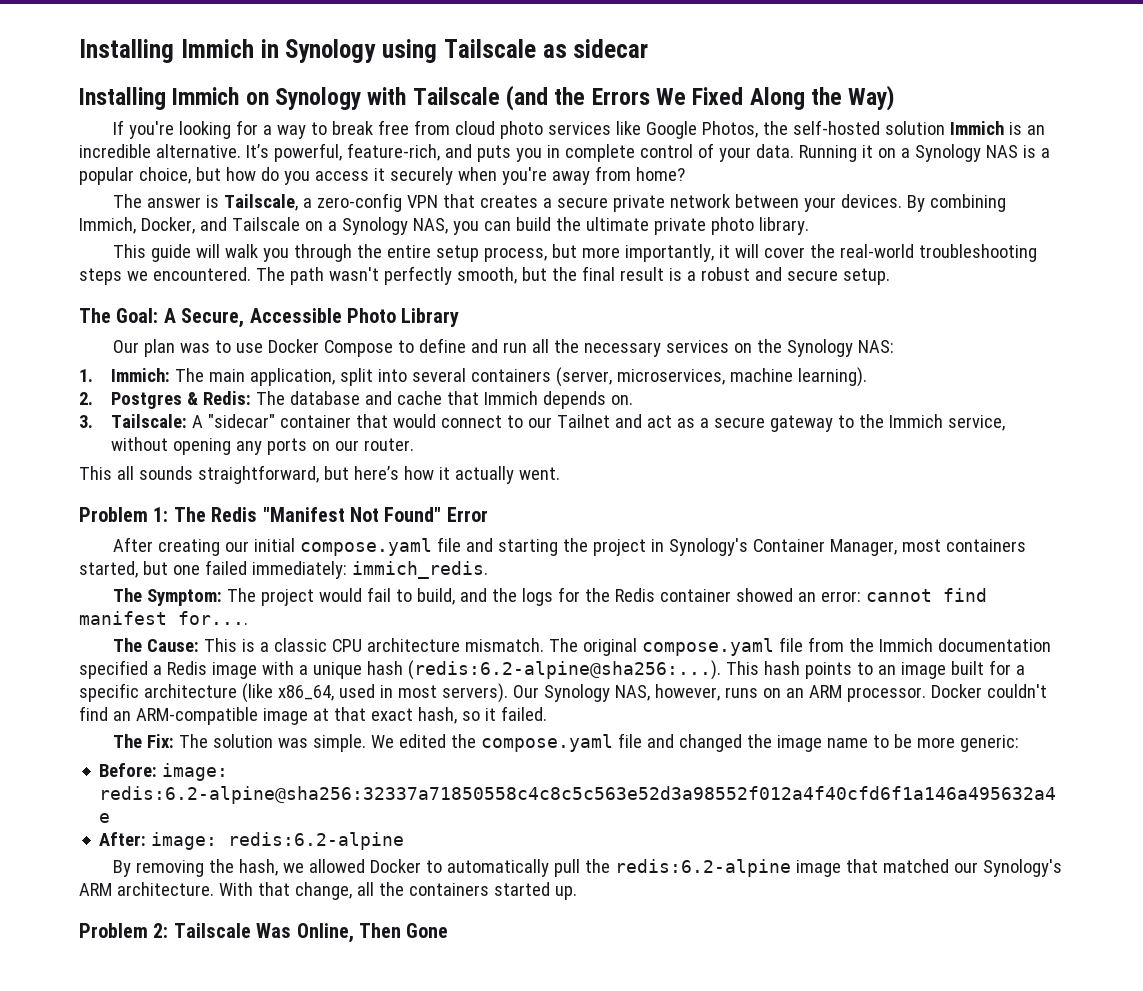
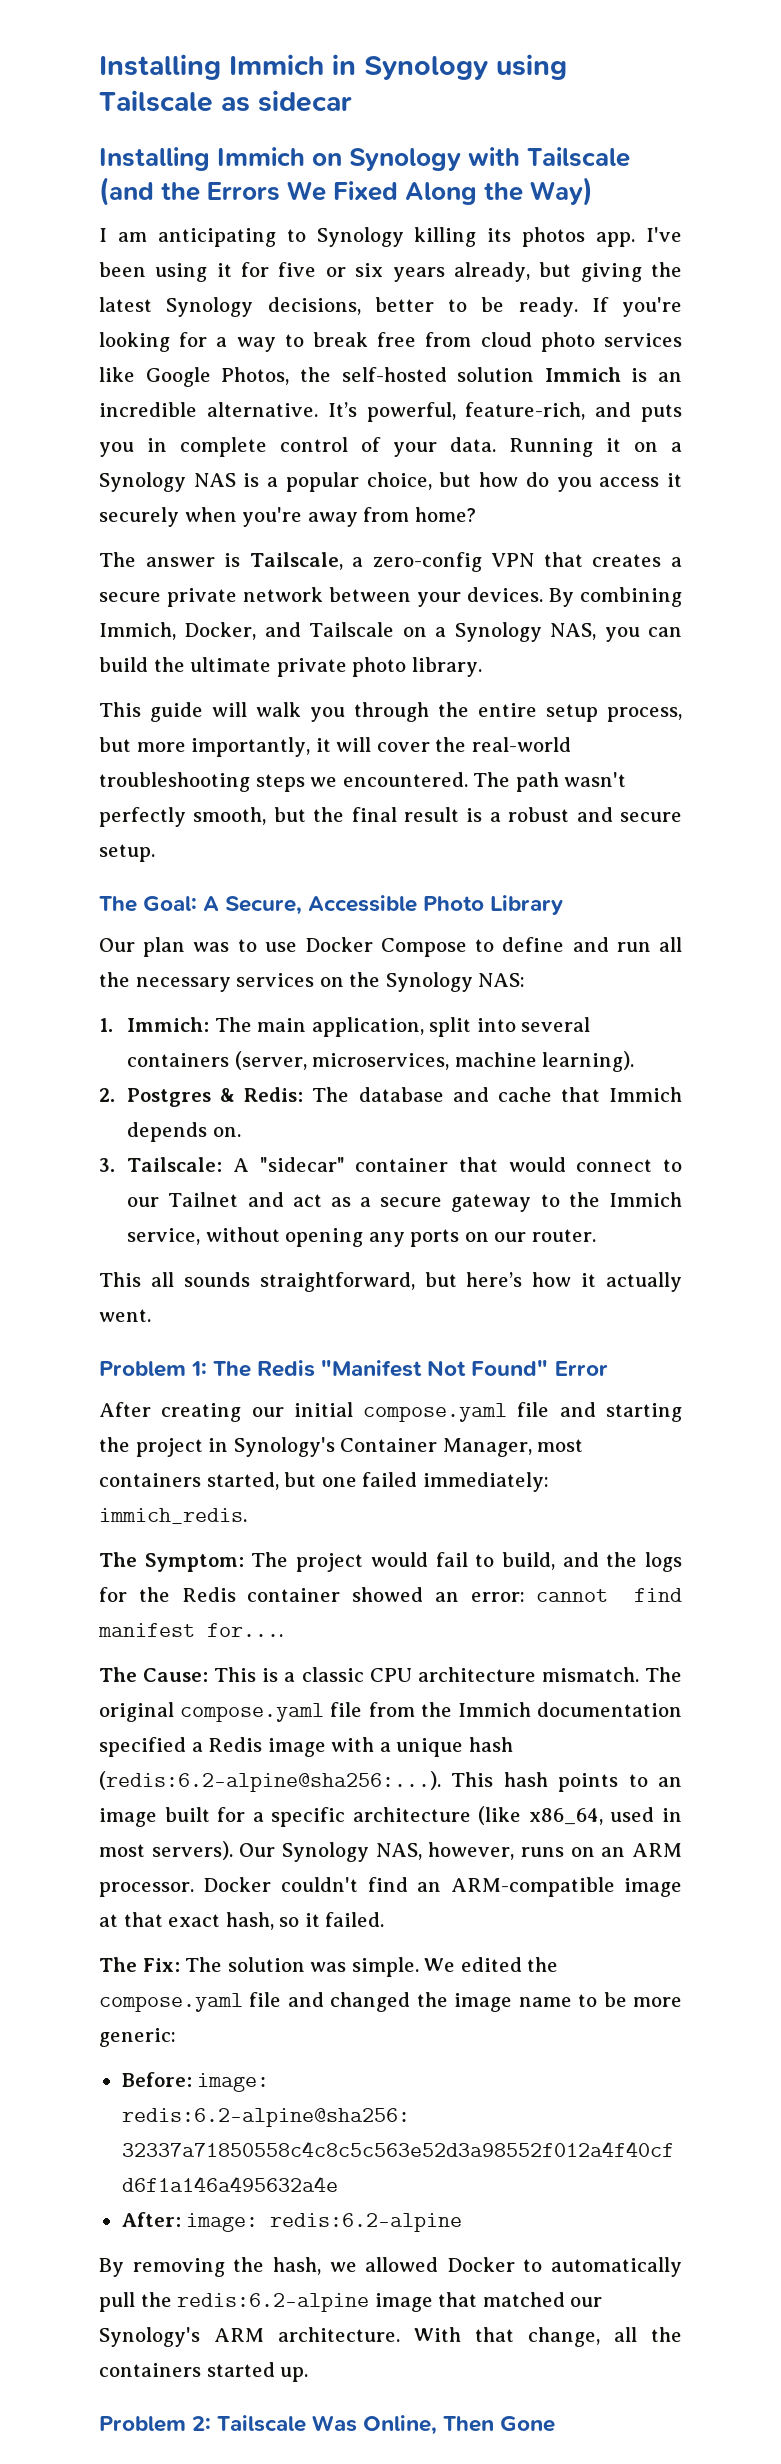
(895, 98) none -> [99,227,683,247] [99,262,683,282] [99,297,578,317] I am anticipating to Synology killing its photos app. I've been using it for five or six years already, but giving the latest Synology decisions, better to be ready.

